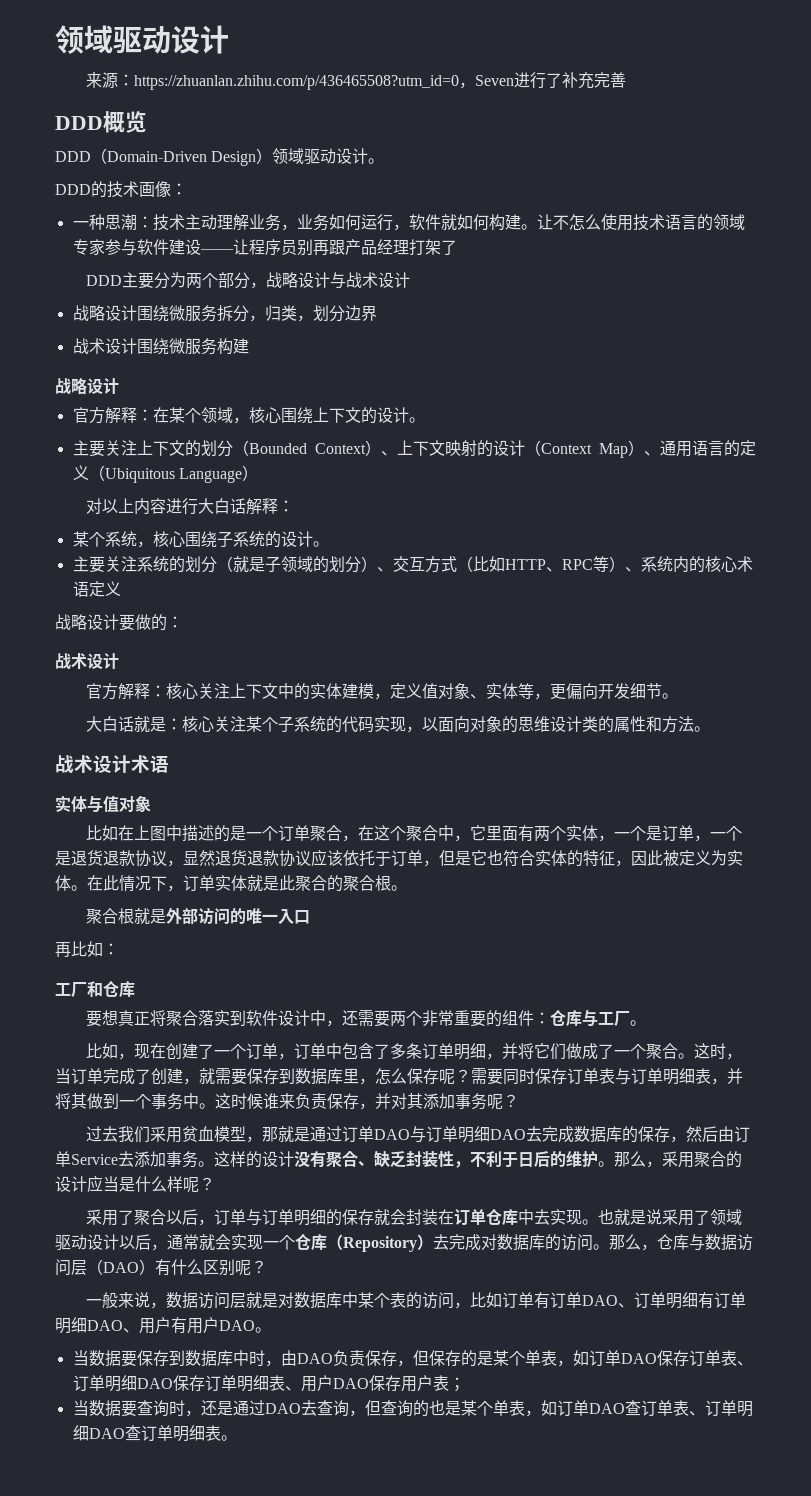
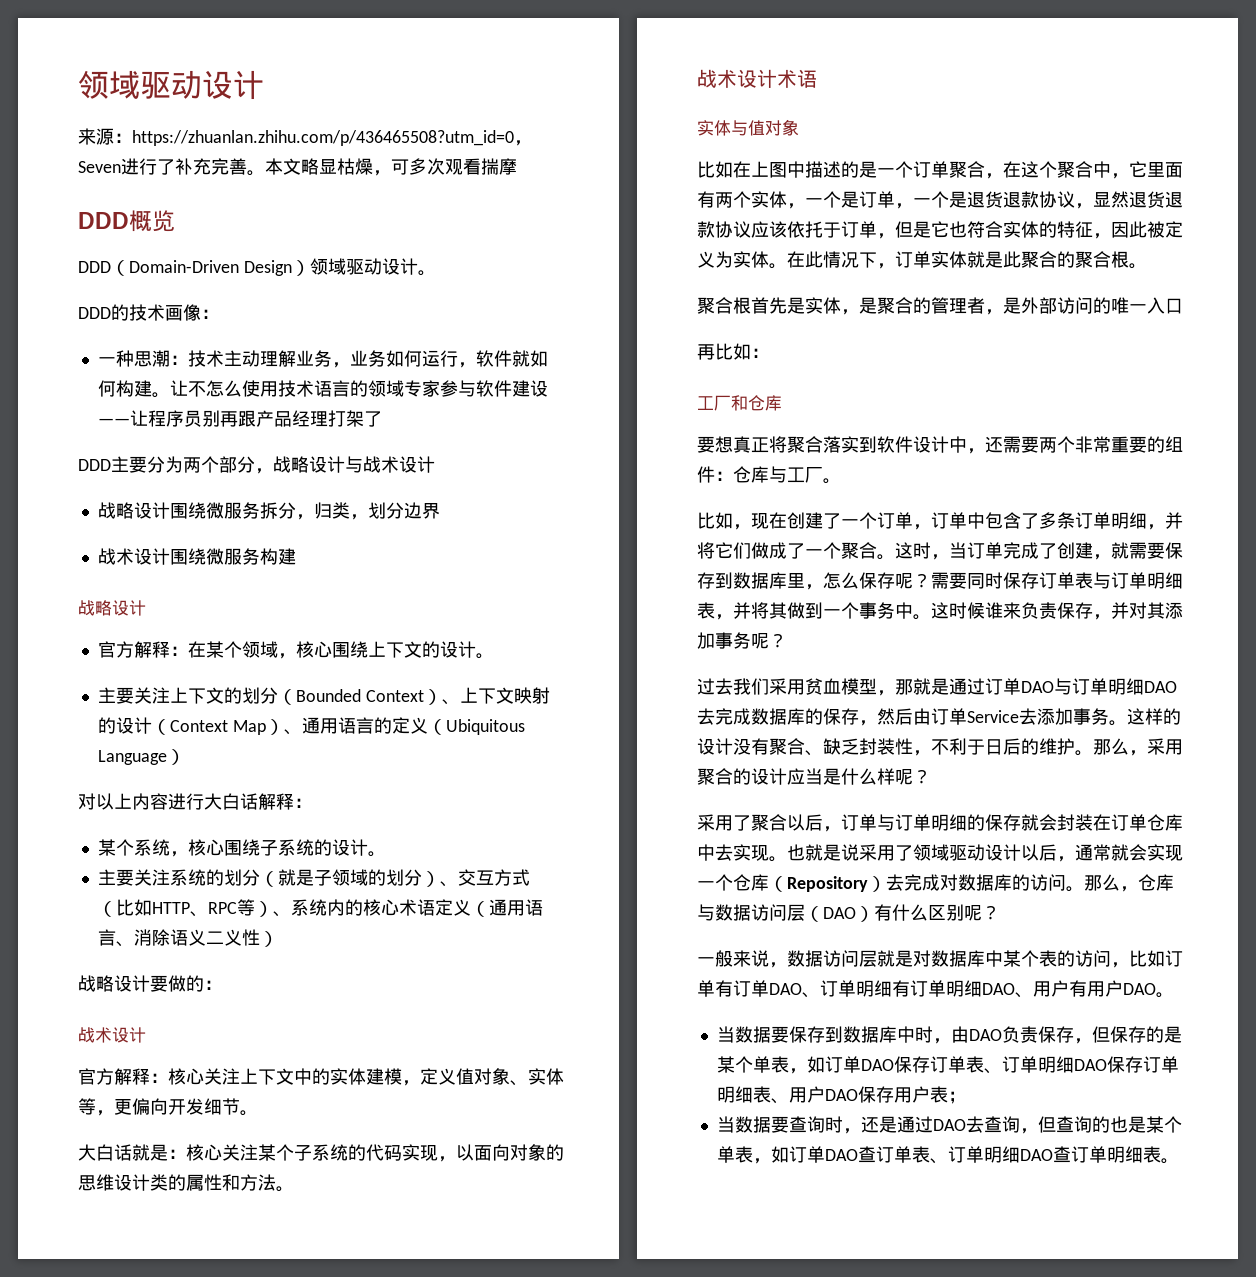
(627, 80) none -> [247,158,517,176] 。本文略显枯燥，可多次观看揣摩
(121, 588) none -> [470,899,543,917] [97,929,278,947] （通用语言、消除语义二义性）
[134,908,151,924] 就 -> [751,297,1003,315] 首先是实体，是聚合的管理者，

